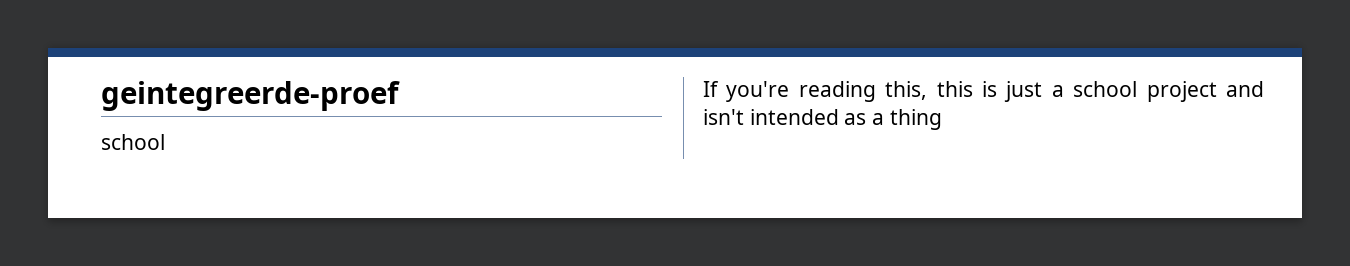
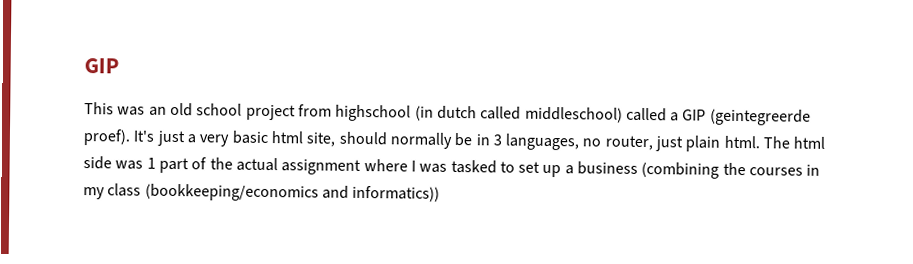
[101,81,400,111] [101,134,165,150] [703,81,1264,102] [703,109,942,130] geintegreerde-proef // school // If you're reading this, this is just a school project and isn't intended as a thing -> [84,58,119,74] [84,102,811,126] [83,129,826,152] [83,156,821,179] [83,183,441,202] GIP // This was an old school project from highschool (in dutch called middleschool) called a GIP (geintegreerde proef). It's just a very basic html site, should normally be in 3 languages, no router, just plain html. The html side was 1 part of the actual assignment where I was tasked to set up a business (combining the courses in my class (bookkeeping/economics and informatics))

